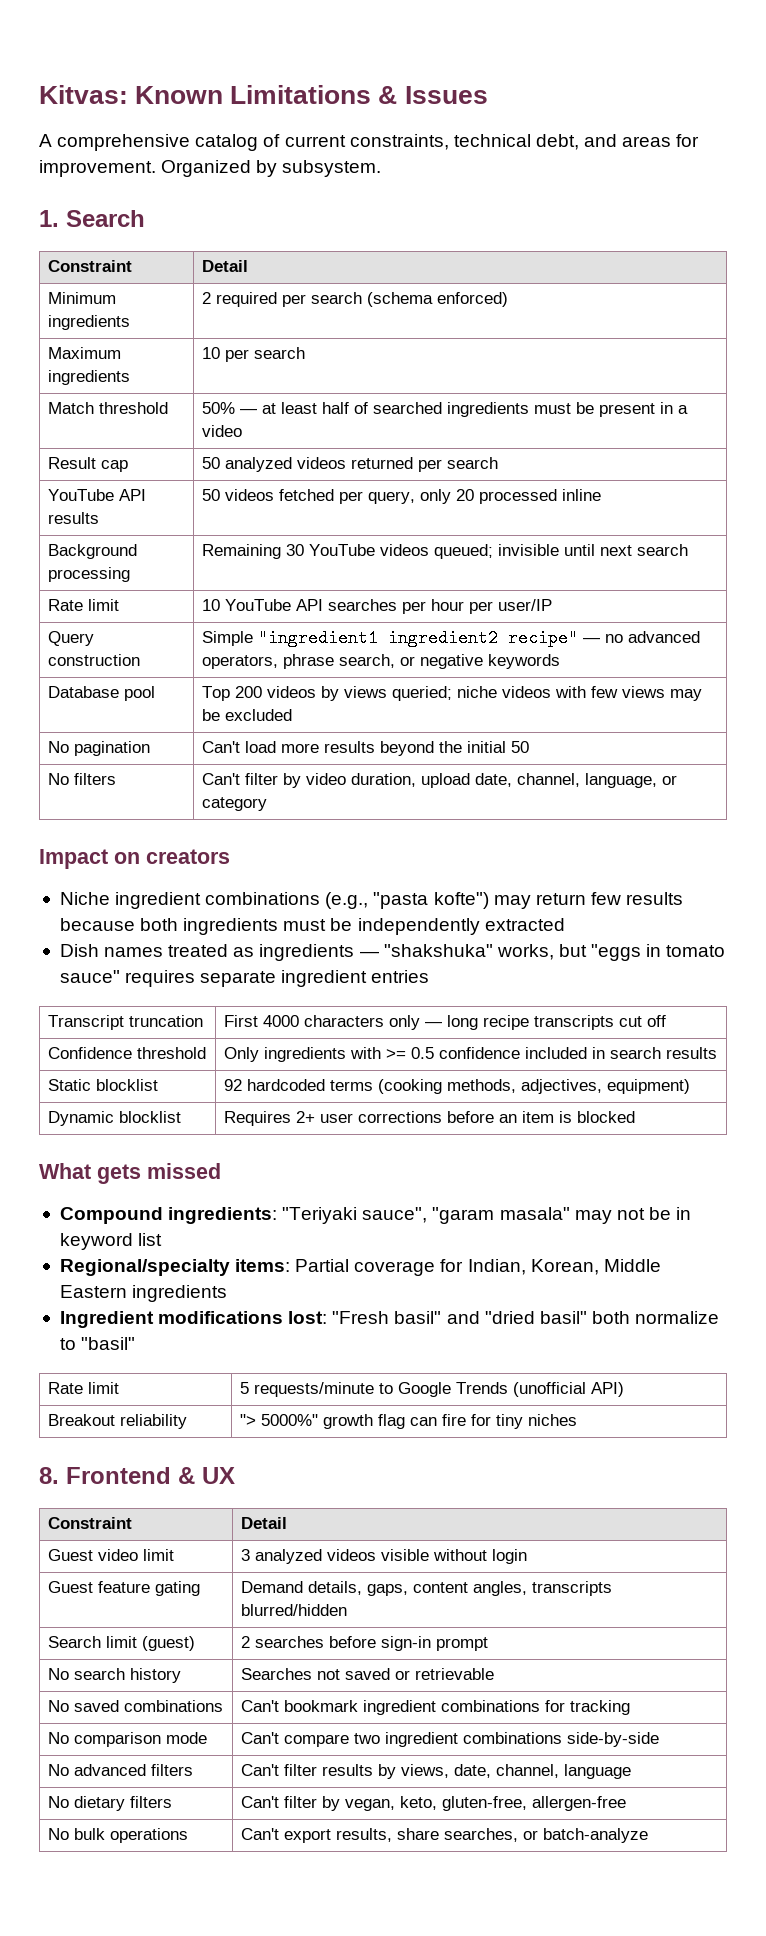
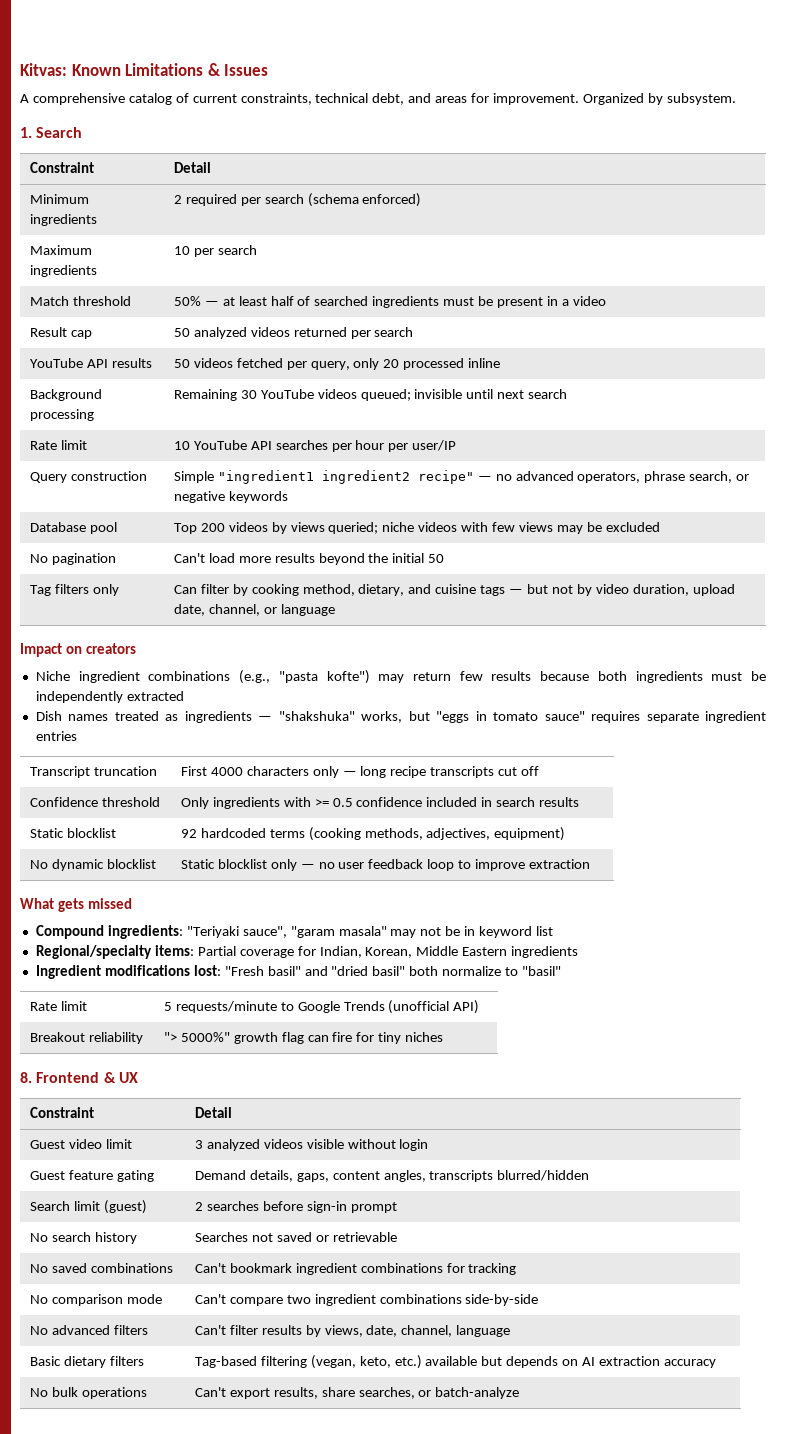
[48,773,117,785] [202,773,279,785] No filters | Can't filter -> [29,584,119,596] [173,584,573,596] Tag filters only | Can filter by cooking method, dietary, and cuisine tags — but not
[585,773,678,788] [202,797,268,811] language, or category -> [263,604,335,616] or language
[48,1111,182,1126] [224,1111,636,1126] Dynamic blocklist | Requires 2+ user corrections before an item is blocked -> [29,859,156,871] [180,859,591,871] No dynamic blocklist | Static blocklist only — no user feedback loop to improve extraction
[48,1796,70,1808] No -> [29,1356,61,1366] Basic
[241,1796,627,1811] Can't filter by vegan, keto, gluten-free, allergen-free -> [194,1355,716,1369] Tag-based filtering (vegan, keto, etc.) available but depends on AI extraction accuracy

